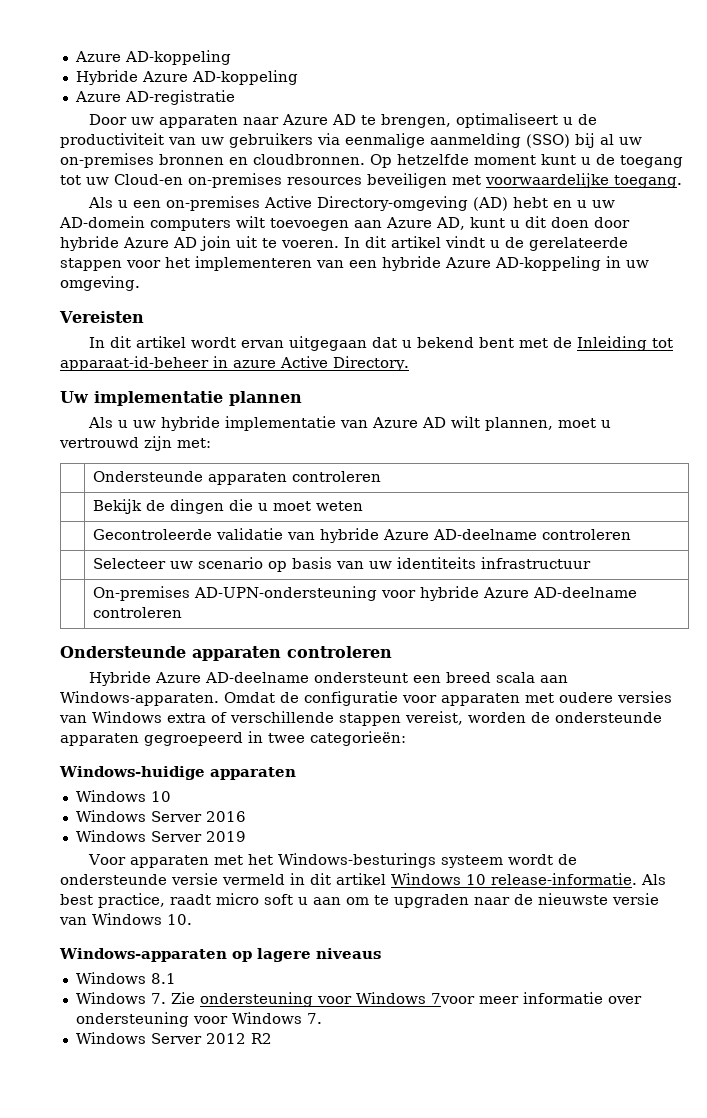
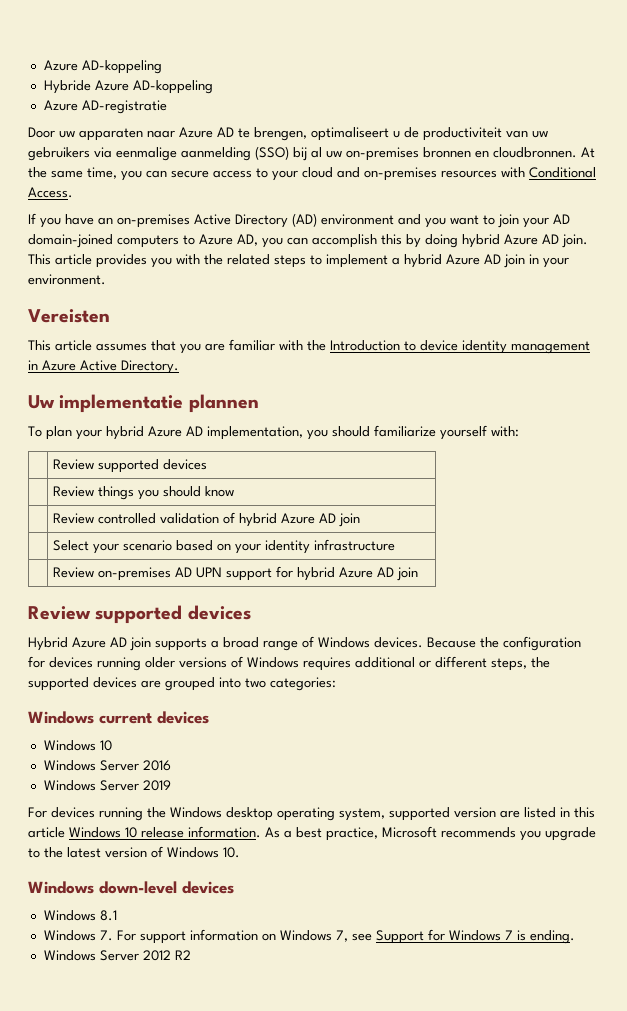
[370,154,683,168] [60,173,682,188] [88,196,616,211] [59,216,630,231] [60,236,628,251] [60,256,649,271] [60,276,140,291] [59,311,144,323] [89,336,674,351] [60,356,276,371] Op hetzelfde moment kunt u de toegang tot uw Cloud-en on-premises resources beveiligen met voorwaardelijke toegang. // Als u een on-premises Active Directory-omgeving (AD) hebt en u uw AD-domein computers wilt toevoegen aan Azure AD, kunt u dit doen door hybride Azure AD join uit te voeren. In dit artikel vindt u de gerelateerde stappen voor het implementeren van een hybride Azure AD-koppeling in uw omgeving. // Vereisten // In dit artikel wordt ervan uitgegaan dat u bekend bent met de Inleiding tot apparaat-id-beheer in azure -> [581,147,595,158] [28,167,596,181] [28,187,73,198] [28,213,570,228] [28,234,588,248] [28,254,569,268] [28,274,106,285] [28,309,110,323] [28,339,590,354] [28,360,76,371] At the same time, you can secure access to your cloud and on-premises resources with Conditional Access. // If you have an on-premises Active Directory (AD) environment and you want to join your AD domain-joined computers to Azure AD, you can accomplish this by doing hybrid Azure AD join. This article provides you with the related steps to implement a hybrid Azure AD join in your environment. // Vereisten // This article assumes that you are familiar with the Introduction to device identity management in Azure
[88,416,612,431] [59,436,211,451] [92,471,381,485] [92,499,363,514] [92,528,631,543] [92,557,591,572] [92,586,637,601] [92,607,182,618] [60,646,392,661] [89,671,569,686] [60,691,672,706] [59,711,662,726] [60,731,406,746] [59,766,296,780] Als u uw hybride implementatie van Azure AD wilt plannen, moet u vertrouwd zijn met: // | Ondersteunde apparaten controleren // | Bekijk de dingen die u moet weten // | Gecontroleerde validatie van hybride Azure AD-deelname controleren // | Selecteer uw scenario op basis van uw identiteits infrastructuur // | On-premises AD-UPN-ondersteuning voor hybride Azure AD-deelname controleren // Ondersteunde apparaten controleren // Hybride Azure AD-deelname ondersteunt een breed scala aan Windows-apparaten. Omdat de configuratie voor apparaten met oudere versies van Windows extra of verschillende stappen vereist, worden de ondersteunde apparaten gegroepeerd in twee categorieën: // Windows-huidige apparaten -> [28,425,519,440] [53,459,208,473] [53,486,235,500] [53,512,361,527] [53,539,396,554] [53,566,419,581] [28,605,251,624] [28,636,581,651] [28,656,550,671] [28,677,336,691] [28,711,209,724] To plan your hybrid Azure AD implementation, you should familiarize yourself with: // | Review supported devices // | Review things you should know // | Review controlled validation of hybrid Azure AD join // | Select your scenario based on your identity infrastructure // | Review on-premises AD UPN support for hybrid Azure AD join // Review supported devices // Hybrid Azure AD join supports a broad range of Windows devices. Because the configuration for devices running older versions of Windows requires additional or different steps, the supported devices are grouped into two categories: // Windows current devices
[88,853,578,868] [60,873,666,885] [60,893,659,908] [59,913,192,925] [59,948,381,962] [75,972,176,984] [75,992,642,1007] [75,1012,322,1027] Voor apparaten met het Windows-besturings systeem wordt de ondersteunde versie vermeld in dit artikel Windows 10 release-informatie. Als best practice, raadt micro soft u aan om te upgraden naar de nieuwste versie van Windows 10. // Windows-apparaten op lagere niveaus // Windows 8.1 // Windows 7. Zie ondersteuning voor Windows 7voor meer informatie over ondersteuning voor Windows 7. -> [28,807,595,821] [28,826,596,841] [28,846,240,858] [28,881,234,894] [43,910,117,921] [43,929,575,944] For devices running the Windows desktop operating system, supported version are listed in this article Windows 10 release information. As a best practice, Microsoft recommends you upgrade to the latest version of Windows 10. // Windows down-level devices // Windows 8.1 // Windows 7. For support information on Windows 7, see Support for Windows 7 is ending.

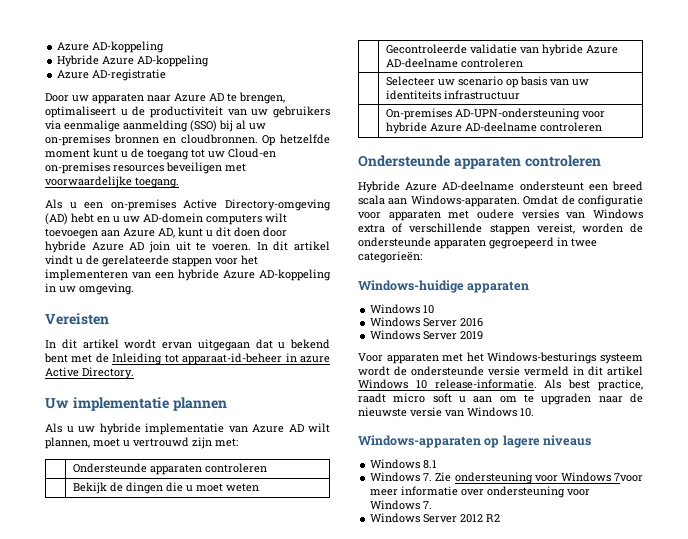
[581,147,595,158] [28,167,596,181] [28,187,73,198] [28,213,570,228] [28,234,588,248] [28,254,569,268] [28,274,106,285] [28,309,110,323] [28,339,590,354] [28,360,76,371] At the same time, you can secure access to your cloud and on-premises resources with Conditional Access. // If you have an on-premises Active Directory (AD) environment and you want to join your AD domain-joined computers to Azure AD, you can accomplish this by doing hybrid Azure AD join. This article provides you with the related steps to implement a hybrid Azure AD join in your environment. // Vereisten // This article assumes that you are familiar with the Introduction to device identity management in Azure -> [262,134,330,146] [45,148,276,160] [45,162,246,174] [45,176,179,188] [45,199,331,211] [45,213,287,225] [45,227,287,239] [45,241,330,253] [45,255,258,267] [45,269,331,281] [45,283,134,295] [45,313,109,325] [45,339,330,351] [44,353,330,365] Op hetzelfde moment kunt u de toegang tot uw Cloud-en on-premises resources beveiligen met voorwaardelijke toegang. // Als u een on-premises Active Directory-omgeving (AD) hebt en u uw AD-domein computers wilt toevoegen aan Azure AD, kunt u dit doen door hybride Azure AD join uit te voeren. In dit artikel vindt u de gerelateerde stappen voor het implementeren van een hybride Azure AD-koppeling in uw omgeving. // Vereisten // In dit artikel wordt ervan uitgegaan dat u bekend bent met de Inleiding tot apparaat-id-beheer in azure
[28,425,519,440] [53,459,208,473] [53,486,235,500] [53,512,361,527] [53,539,396,554] [53,566,419,581] [28,605,251,624] [28,636,581,651] [28,656,550,671] [28,677,336,691] [28,711,209,724] To plan your hybrid Azure AD implementation, you should familiarize yourself with: // | Review supported devices // | Review things you should know // | Review controlled validation of hybrid Azure AD join // | Select your scenario based on your identity infrastructure // | Review on-premises AD UPN support for hybrid Azure AD join // Review supported devices // Hybrid Azure AD join supports a broad range of Windows devices. Because the configuration for devices running older versions of Windows requires additional or different steps, the supported devices are grouped into two categories: // Windows current devices -> [45,423,330,435] [45,437,238,449] [72,463,267,475] [72,482,259,494] [385,44,618,56] [385,58,523,68] [385,76,589,88] [385,90,520,100] [385,108,605,120] [385,122,602,134] [358,155,601,169] [358,181,643,193] [358,195,643,207] [358,209,643,221] [358,223,643,235] [358,237,597,249] [358,251,422,263] [358,280,530,293] Als u uw hybride implementatie van Azure AD wilt plannen, moet u vertrouwd zijn met: // | Ondersteunde apparaten controleren // | Bekijk de dingen die u moet weten // | Gecontroleerde validatie van hybride Azure AD-deelname controleren // | Selecteer uw scenario op basis van uw identiteits infrastructuur // | On-premises AD-UPN-ondersteuning voor hybride Azure AD-deelname controleren // Ondersteunde apparaten controleren // Hybride Azure AD-deelname ondersteunt een breed scala aan Windows-apparaten. Omdat de configuratie voor apparaten met oudere versies van Windows extra of verschillende stappen vereist, worden de ondersteunde apparaten gegroepeerd in twee categorieën: // Windows-huidige apparaten
[28,807,595,821] [28,826,596,841] [28,846,240,858] [28,881,234,894] [43,910,117,921] [43,929,575,944] For devices running the Windows desktop operating system, supported version are listed in this article Windows 10 release information. As a best practice, Microsoft recommends you upgrade to the latest version of Windows 10. // Windows down-level devices // Windows 8.1 // Windows 7. For support information on Windows 7, see Support for Windows 7 is ending. -> [358,352,643,364] [358,366,643,376] [358,379,643,391] [358,393,643,405] [358,407,534,417] [358,435,592,448] [370,459,438,469] [370,472,643,484] [370,486,591,498] [370,500,433,510] Voor apparaten met het Windows-besturings systeem wordt de ondersteunde versie vermeld in dit artikel Windows 10 release-informatie. Als best practice, raadt micro soft u aan om te upgraden naar de nieuwste versie van Windows 10. // Windows-apparaten op lagere niveaus // Windows 8.1 // Windows 7. Zie ondersteuning voor Windows 7voor meer informatie over ondersteuning voor Windows 7.

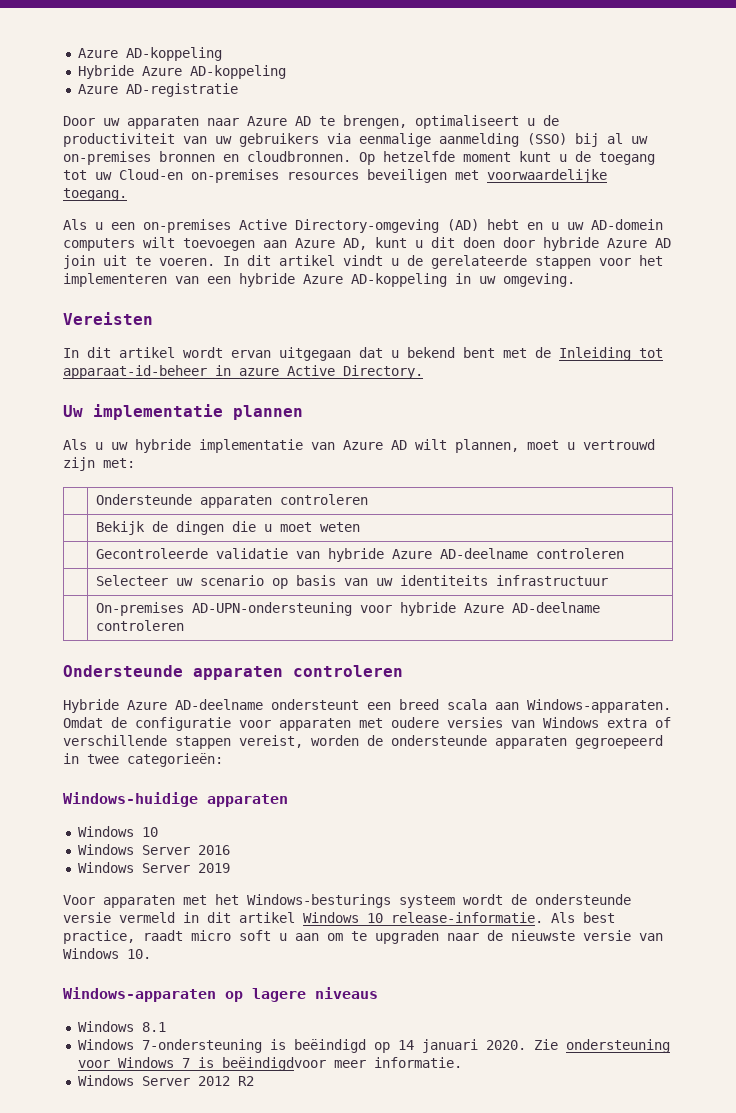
[423,472,643,484] [370,486,591,498] [370,500,433,510] 7. Zie ondersteuning voor Windows 7voor meer informatie over ondersteuning voor Windows 7. -> [141,1039,670,1053] [77,1057,462,1071] 7-ondersteuning is beëindigd op 14 januari 2020. Zie ondersteuning voor Windows 7 is beëindigdvoor meer informatie.

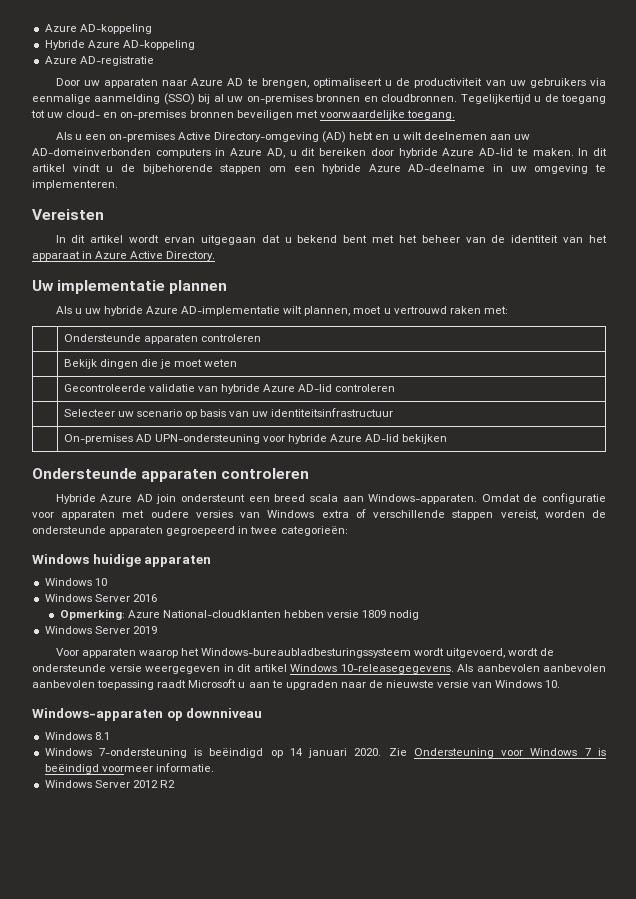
[359,151,551,165] Op hetzelfde moment kunt -> [460,94,531,104] Tegelijkertijd
[119,169,359,183] Cloud-en on-premises resources -> [66,110,234,120] cloud- en on-premises bronnen
[567,219,663,230] [63,237,287,251] uw AD-domein computers wilt toevoegen aan -> [402,132,530,140] [32,148,226,158] wilt deelnemen aan uw AD-domeinverbonden computers in
[375,237,407,248] kunt -> (285, 153) none
[463,237,495,248] doen -> [319,148,367,156] bereiken
[655,238,671,248] [63,255,215,269] AD join uit te voeren. -> [479,148,574,156] AD-lid te maken.
[431,255,663,269] [63,273,199,287] gerelateerde stappen voor het implementeren van -> [142,164,286,174] bijbehorende stappen om
[351,273,447,287] AD-koppeling -> [408,164,486,172] AD-deelname
[503,273,575,287] omgeving. -> [534,164,607,174] [32,180,118,190] omgeving te implementeren.
[535,347,663,361] [63,365,279,379] de Inleiding tot apparaat-id-beheer in azure -> [398,235,607,243] [32,251,128,261] het beheer van de identiteit van het apparaat in Azure
[199,439,407,453] implementatie van Azure AD -> [146,306,281,316] Azure AD-implementatie
[63,457,95,471] zijn -> [449,306,481,314] raken
[151,521,168,532] de -> (97, 364) none
[263,524,272,532] u -> [159,359,171,369] je
[439,548,528,559] AD-deelname -> [298,384,333,392] AD-lid
[399,575,608,586] identiteits infrastructuur -> [271,408,394,417] identiteitsinfrastructuur
[191,602,352,616] AD-UPN-ondersteuning -> [135,434,260,444] AD UPN-ondersteuning
[511,602,600,613] [95,620,184,631] AD-deelname controleren -> [365,434,448,444] AD-lid bekijken
[175,699,263,710] AD-deelname -> [136,494,177,504] AD join
[63,792,198,807] Windows-huidige -> [32,554,141,567] Windows huidige
(230, 850) none -> [59,609,420,620] // Opmerking: Azure National-cloudklanten hebben versie 1809 nodig
[183,894,455,908] met het Windows-besturings systeem -> [138,648,506,658] waarop het Windows-bureaubladbesturingssysteem wordt uitgevoerd,
[119,912,175,923] vermeld -> [145,666,220,674] weergegeven
[367,912,615,923] [63,930,271,944] 10 release-informatie. Als best practice, raadt micro soft -> [340,664,606,674] [32,679,237,690] 10-releasegegevens. Als aanbevolen aanbevolen aanbevolen toepassing raadt Microsoft
[327,933,343,941] om -> (270, 685) none
[252,987,378,1002] lagere niveaus -> [186,708,263,718] downniveau
[565,1039,670,1053] ondersteuning -> [413,748,494,758] Ondersteuning
[221,1057,366,1071] beëindigdvoor meer -> [44,764,153,774] beëindigd voormeer

